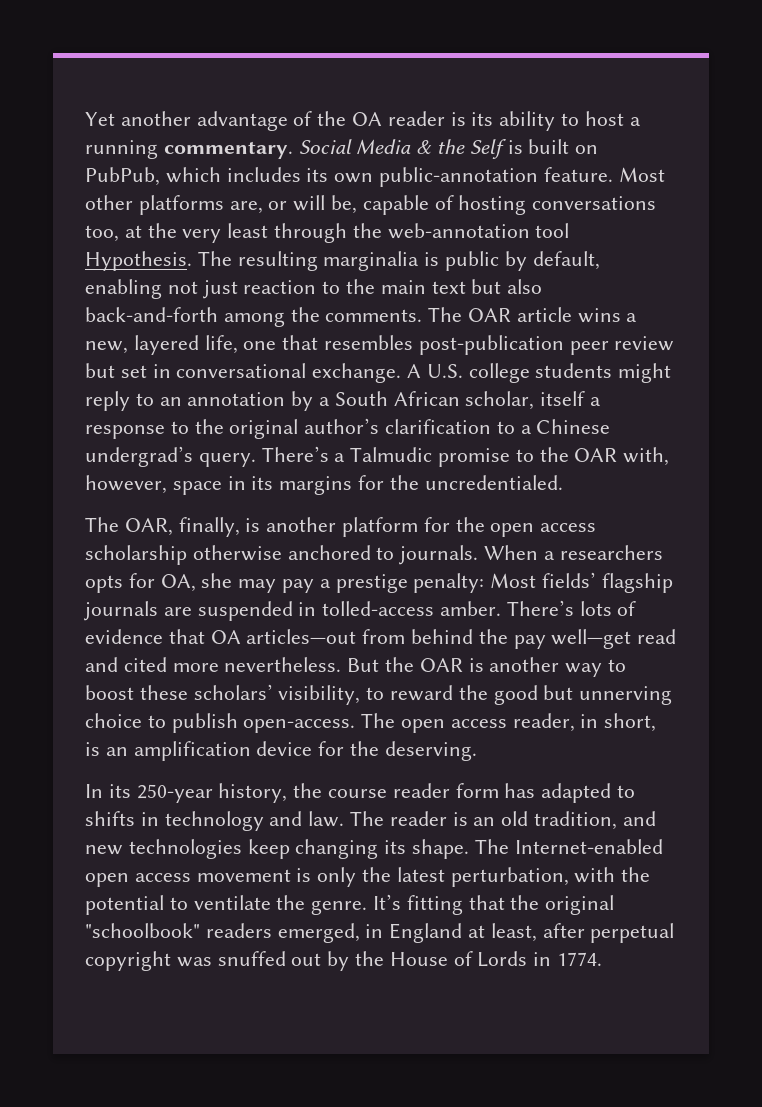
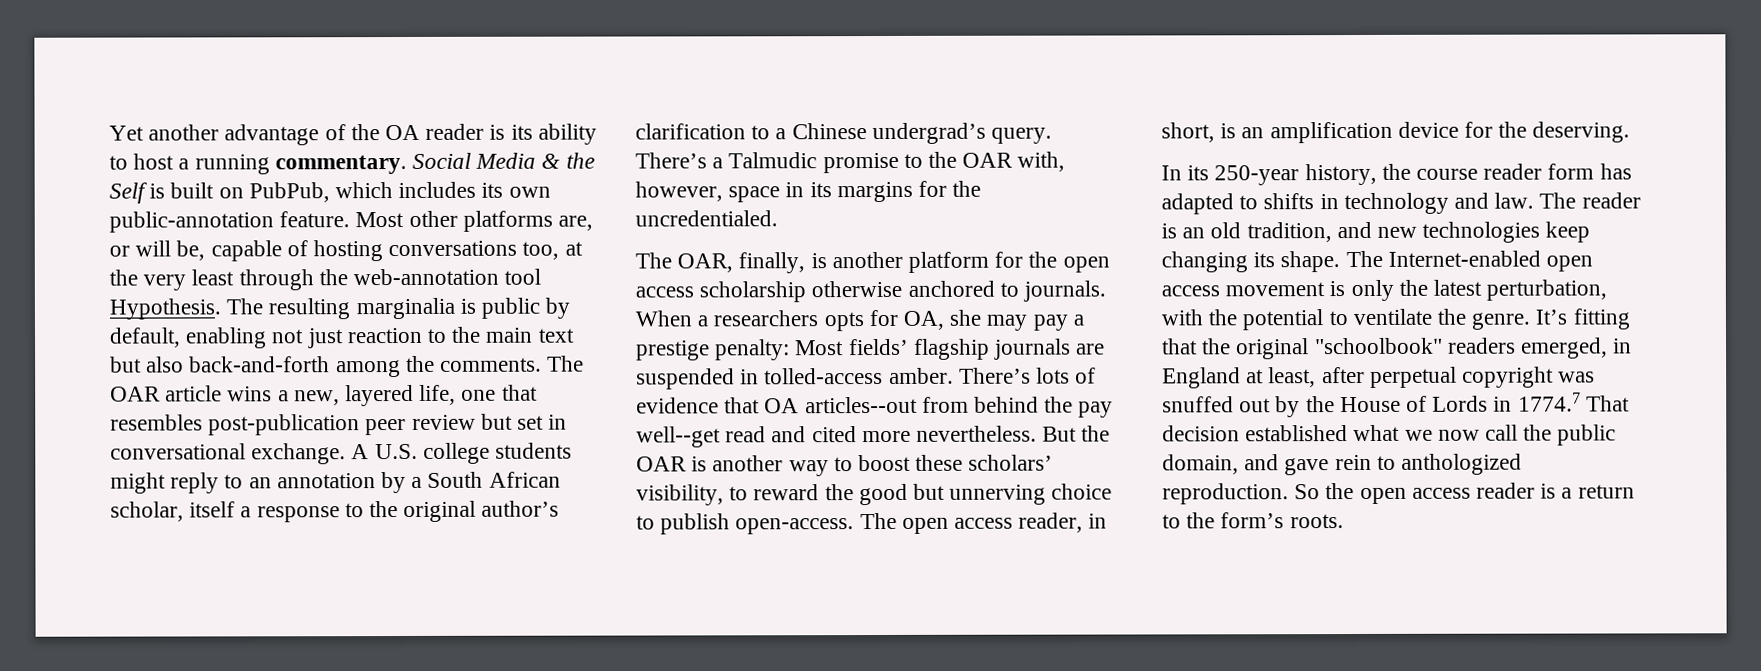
[246,629,357,644] articles—out -> [804,396,918,414] articles--out
[551,629,632,649] well—get -> [636,426,721,448] well--get
[557,952,603,966] 1774. -> [1517,392,1630,412] [1162,424,1617,446] [1162,453,1523,476] [1162,482,1635,505] [1162,512,1344,529] 1774.7 That decision established what we now call the public domain, and gave rein to anthologized reproduction. So the open access reader is a return to the form’s roots.

